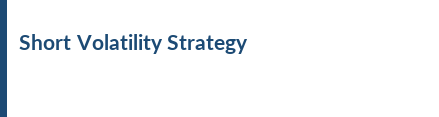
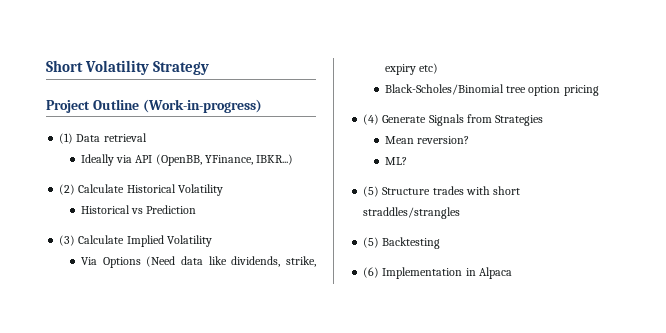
(249, 44) none -> [46,99,262,113] [59,133,147,144] [80,154,294,166] [59,184,223,196] [80,205,197,214] [59,235,212,247] [80,256,316,268] [384,63,439,75] [384,84,599,96] [363,114,544,126] [384,136,470,144] [384,157,407,165] [363,186,521,197] [363,207,461,219] [363,237,441,249] [363,267,512,279] // Project Outline (Work-in-progress) // (1) Data retrieval // Ideally via API (OpenBB, YFinance, IBKR...) // (2) Calculate Historical Volatility // Historical vs Prediction // (3) Calculate Implied Volatility // Via Options (Need data like dividends, strike, expiry etc) // Black-Scholes/Binomial tree option pricing // (4) Generate Signals from Strategies // Mean reversion? // ML? // (5) Structure trades with short straddles/strangles // (5) Backtesting // (6) Implementation in Alpaca

